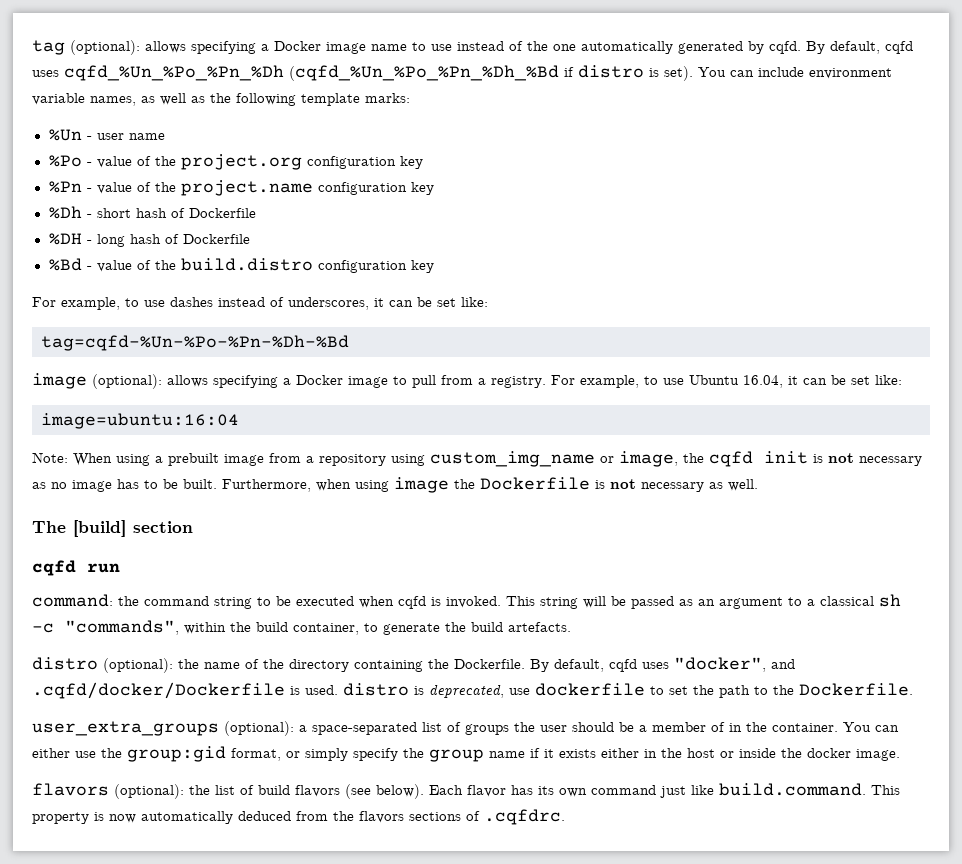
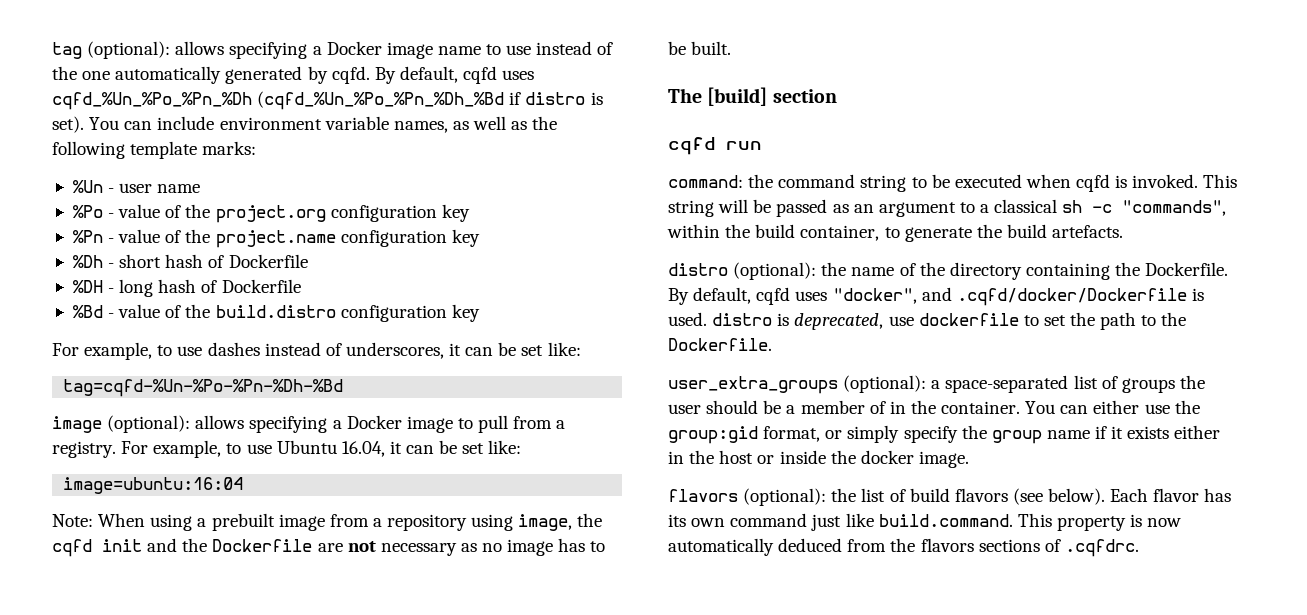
[430,451,614,467] custom_img_name or -> (514, 522) none
[813,454,823,463] is -> [147,538,343,552] and the Dockerfile are
[222,477,758,493] Furthermore, when using image the Dockerfile is not necessary as well. -> (732, 48) none

